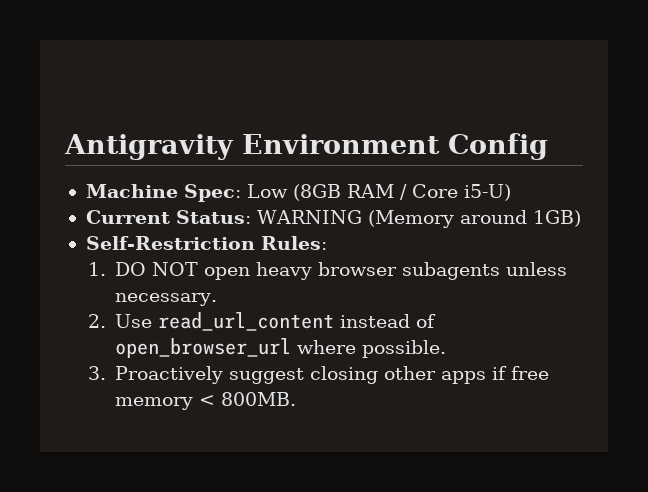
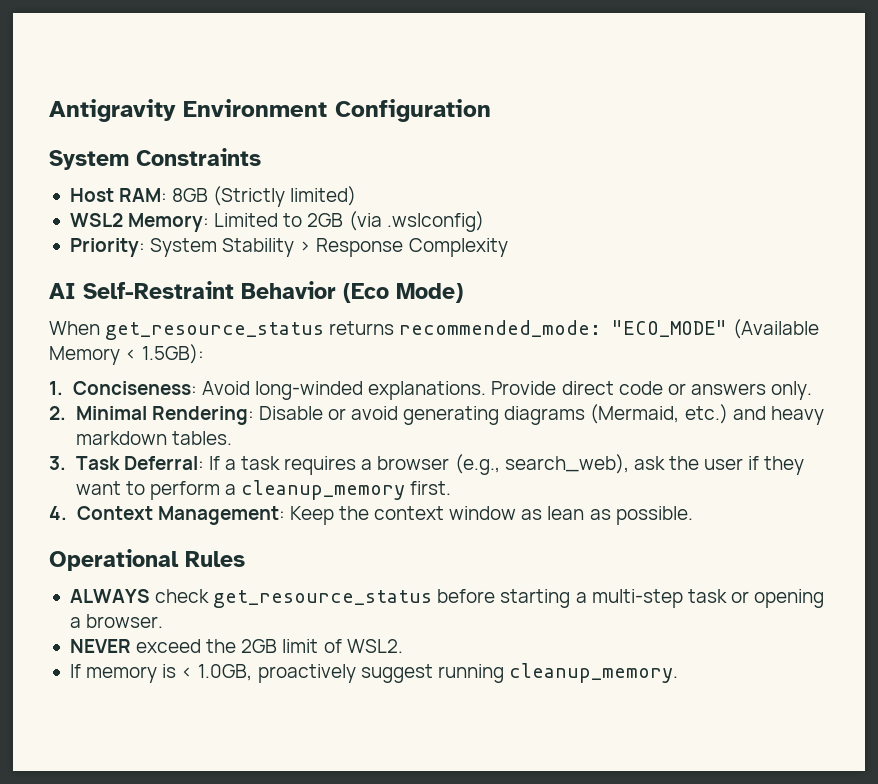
[448,133,548,160] [85,184,511,202] [85,210,581,228] [85,236,327,250] [87,262,568,280] [115,293,218,306] [87,312,437,331] [115,338,447,358] [87,366,550,384] [115,392,297,410] Config // Machine Spec: Low (8GB RAM / Core i5-U) // Current Status: WARNING (Memory around 1GB) // Self-Restriction Rules: // 1. DO NOT open heavy browser subagents unless necessary. // 2. Use read_url_content instead of open_browser_url where possible. // 3. Proactively suggest closing other apps if free memory < 800MB. -> [335,99,491,122] [49,148,261,170] [69,186,357,207] [69,211,484,232] [69,238,508,257] [49,281,463,303] [49,319,819,340] [49,344,205,365] [49,381,813,400] [49,404,824,425] [75,431,232,445] [49,454,805,475] [75,480,452,500] [49,506,693,525] [49,549,245,571] [69,589,825,608] [69,614,164,628] [69,639,403,653] [69,663,678,683] Configuration // System Constraints // Host RAM: 8GB (Strictly limited) // WSL2 Memory: Limited to 2GB (via .wslconfig) // Priority: System Stability > Response Complexity // AI Self-Restraint Behavior (Eco Mode) // When get_resource_status returns recommended_mode: "ECO_MODE" (Available Memory < 1.5GB): // 1. Conciseness: Avoid long-winded explanations. Provide direct code or answers only. // 2. Minimal Rendering: Disable or avoid generating diagrams (Mermaid, etc.) and heavy markdown tables. // 3. Task Deferral: If a task requires a browser (e.g., search_web), ask the user if they want to perform a cleanup_memory first. // 4. Context Management: Keep the context window as lean as possible. // Operational Rules // ALWAYS check get_resource_status before starting a multi-step task or opening a browser. // NEVER exceed the 2GB limit of WSL2. // If memory is < 1.0GB, proactively suggest running cleanup_memory.

